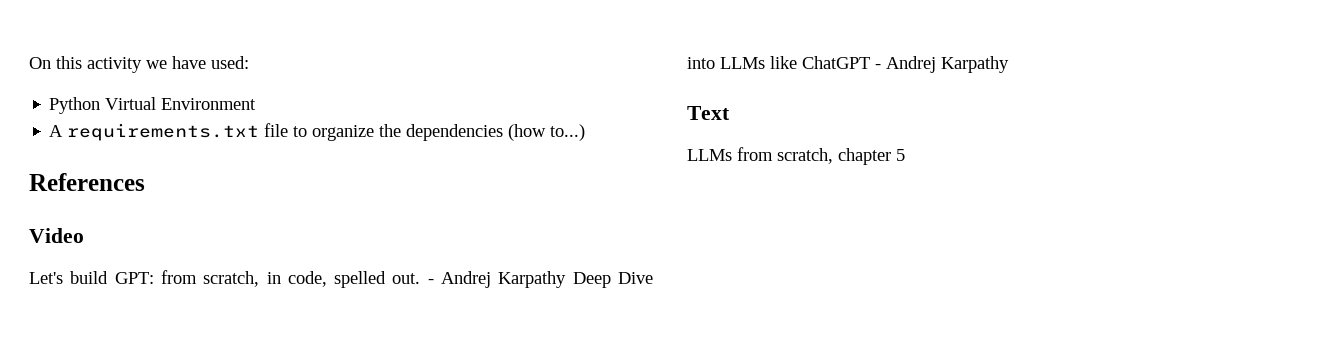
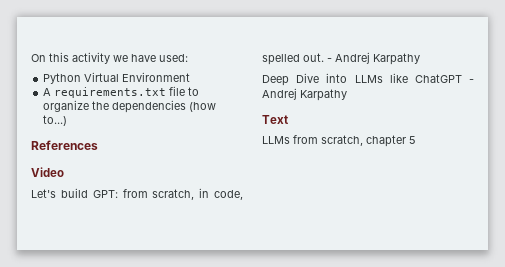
(567, 279) none -> (420, 59) //

